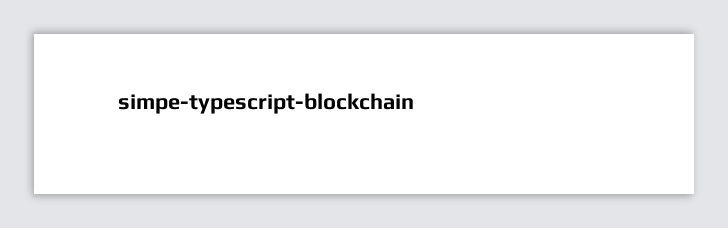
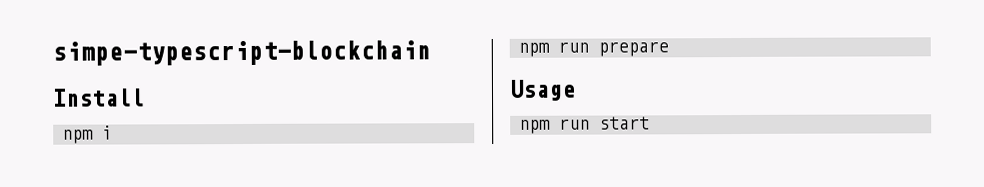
(414, 103) none -> [52,88,145,107] [62,125,113,144] [518,41,669,57] [509,79,576,101] [519,116,650,134] // Install // npm i // npm run prepare // Usage // npm run start

